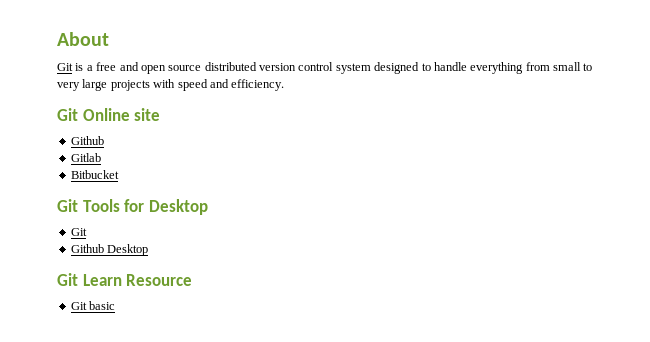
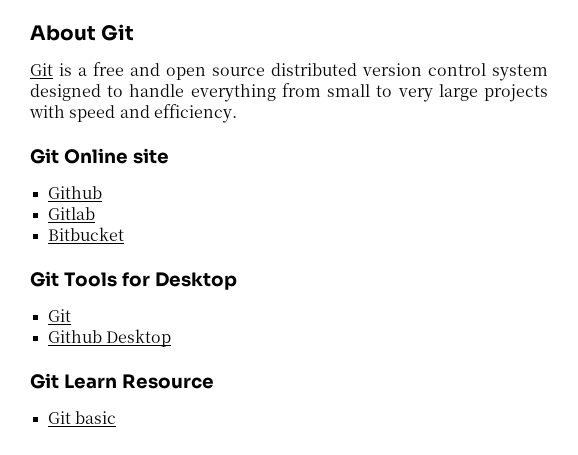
(109, 39) none -> [101,24,135,41] Git

